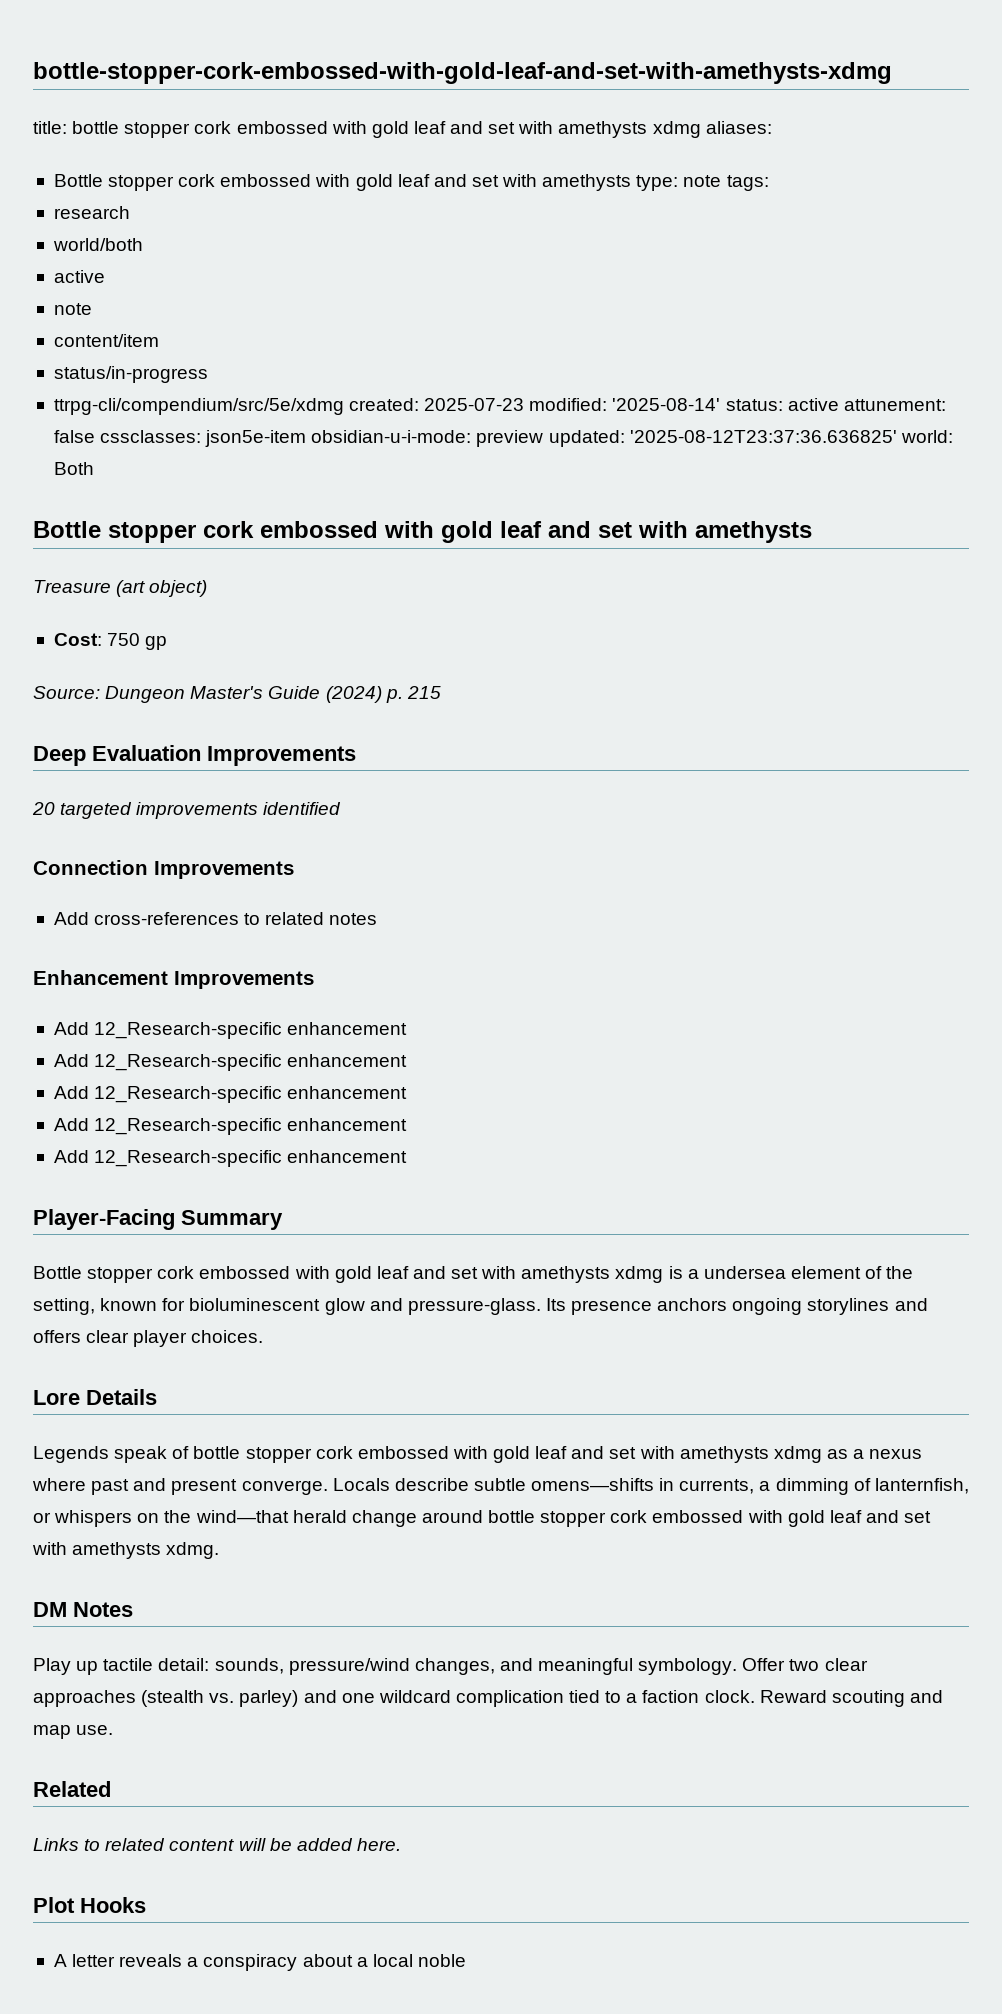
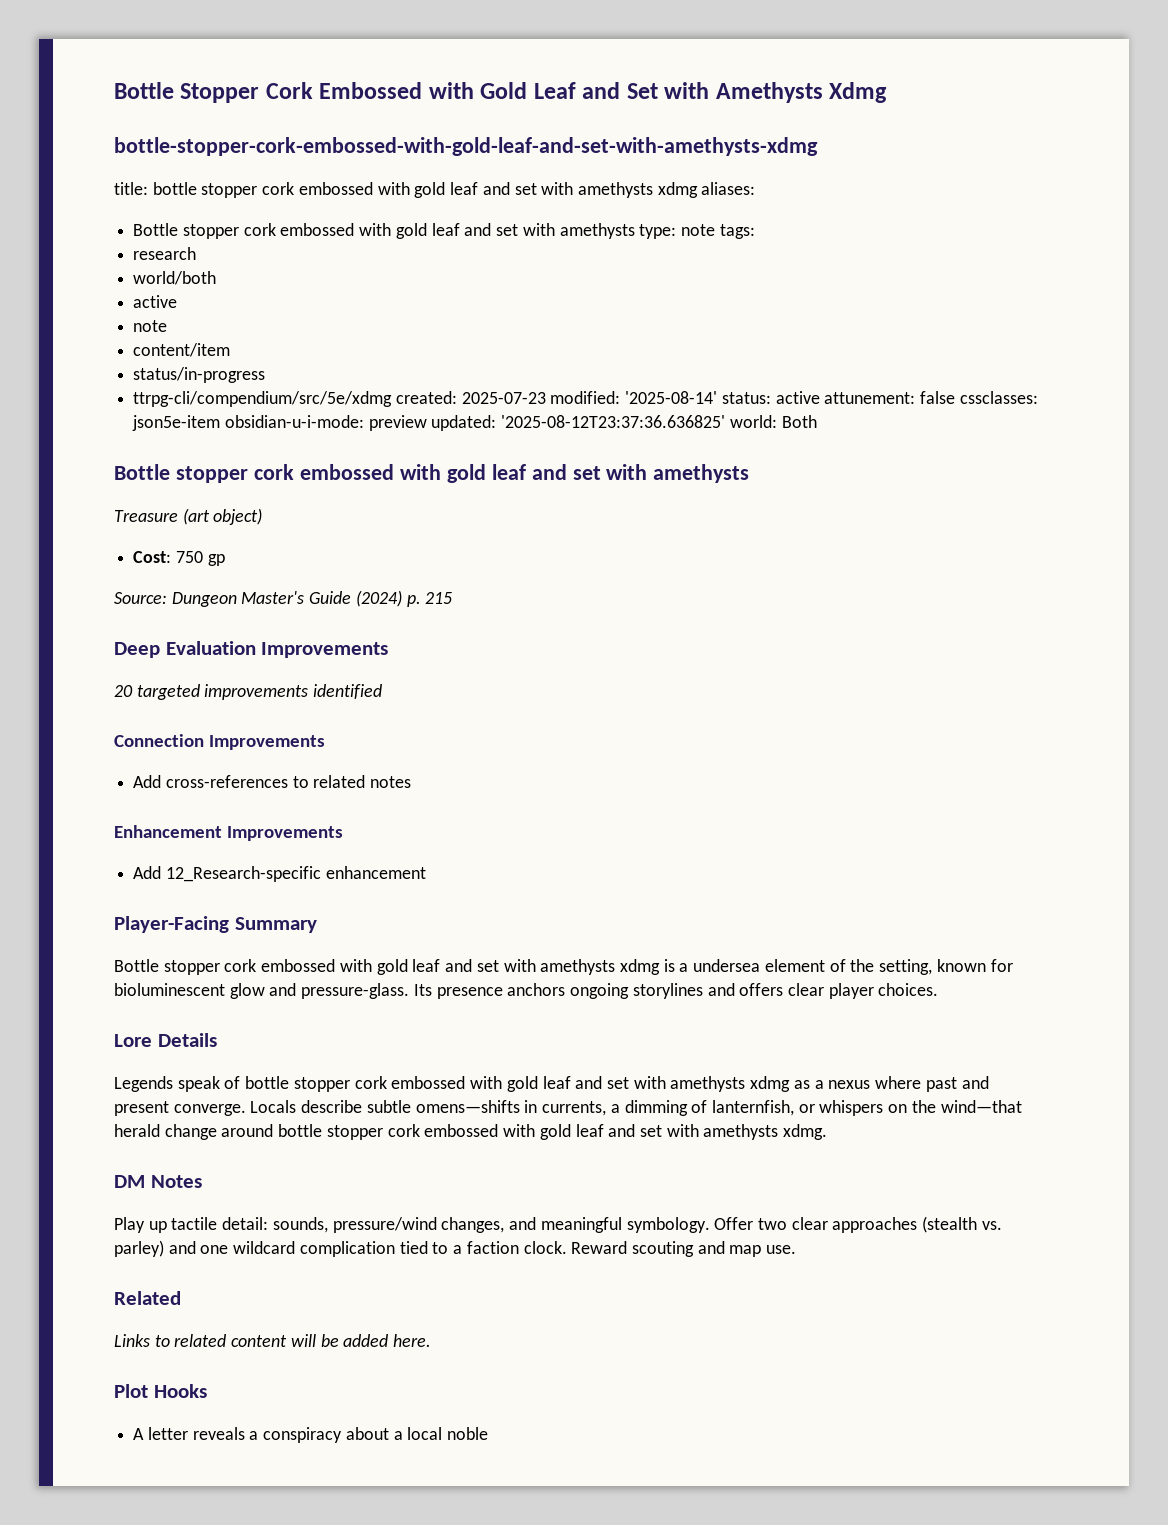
(33, 73) none -> [114,82,888,103] Bottle Stopper Cork Embossed with Gold Leaf and Set with Amethysts Xdmg //
[53,1054,408,1071] [53,1086,408,1103] [53,1118,408,1135] [53,1150,408,1167] // Add 12_Research-specific enhancement // Add 12_Research-specific enhancement // Add 12_Research-specific enhancement // Add 12_Research-specific enhancement -> (426, 872) none

